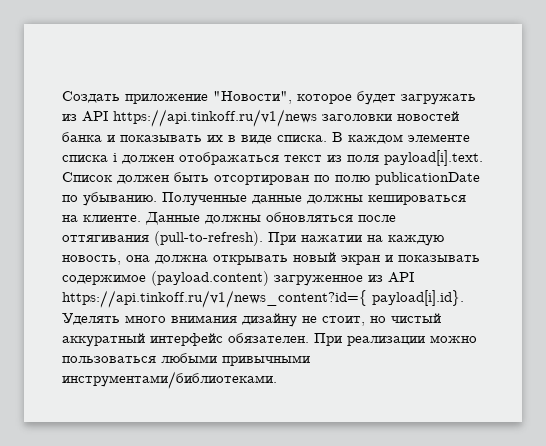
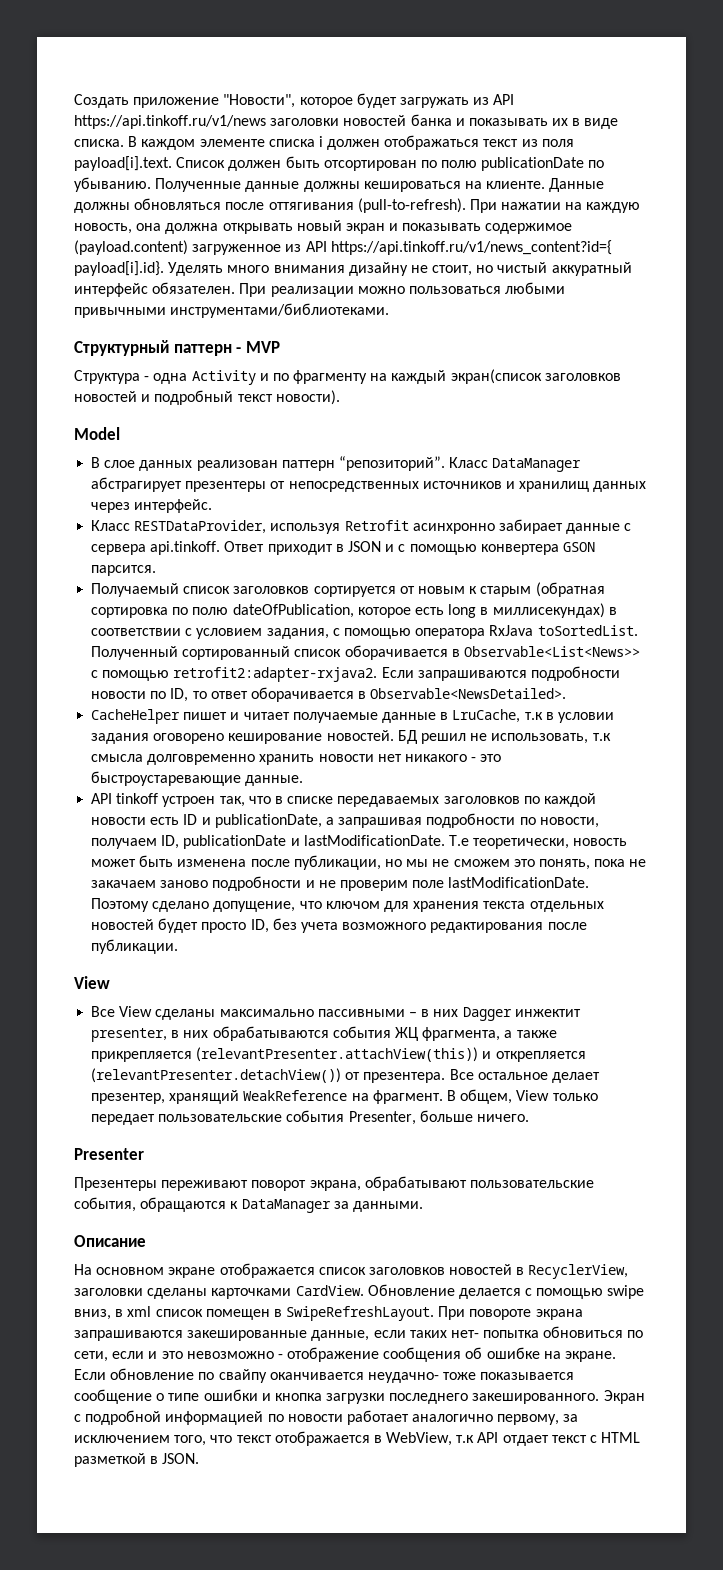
(277, 380) none -> [74,340,280,356] [74,369,621,385] [74,390,340,405] [74,427,120,440] [91,456,582,472] [91,477,647,492] [91,499,213,513] [91,519,632,534] [91,541,595,555] [91,565,157,576] [91,582,605,597] [91,603,617,618] [91,625,638,639] [91,645,640,660] [91,666,620,682] [91,687,567,702] [91,709,614,724] [91,730,611,744] [91,754,502,765] [91,771,304,786] [91,793,596,807] [91,813,599,828] [91,835,628,849] [91,855,647,870] [91,876,590,891] [91,898,604,912] [91,918,587,933] [91,939,179,954] [74,976,110,989] [91,1006,581,1021] [91,1026,557,1042] [91,1047,586,1062] [91,1068,600,1083] [91,1089,598,1104] [91,1110,529,1125] [74,1148,144,1160] [74,1176,594,1191] [74,1197,423,1213] [74,1235,146,1247] [74,1263,629,1279] [74,1284,645,1299] [74,1306,583,1321] [74,1326,644,1341] [74,1347,617,1362] [74,1368,575,1383] [74,1389,645,1404] [74,1410,579,1425] [74,1431,641,1446] [74,1453,200,1467] // Структурный паттерн - MVP // Структура - одна Activity и по фрагменту на каждый экран(список заголовков новостей и подробный текст новости). // Model // В слое данных реализован паттерн “репозиторий”. Класс DataManager абстрагирует презентеры от непосредственных источников и хранилищ данных через интерфейс. // Класс RESTDataProvider, используя Retrofit асинхронно забирает данные с сервера api.tinkoff. Ответ приходит в JSON и с помощью конвертера GSON парсится. // Получаемый список заголовков сортируется от новым к старым (обратная сортировка по полю dateOfPublication, которое есть long в миллисекундах) в соответствии с условием задания, с помощью оператора RxJava toSortedList. Полученный сортированный список оборачивается в Observable<List<News>> с помощью retrofit2:adapter-rxjava2. Если запрашиваются подробности новости по ID, то ответ оборачивается в Observable<NewsDetailed>. // CacheHelper пишет и читает получаемые данные в LruCache, т.к в условии задания оговорено кеширование новостей. БД решил не использовать, т.к смысла долговременно хранить новости нет никакого - это быстроустаревающие данные. // API tinkoff устроен так, что в списке передаваемых заголовков по каждой новости есть ID и publicationDate, а запрашивая подробности по новости, получаем ID, publicationDate и lastModificationDate. Т.е теоретически, новость может быть изменена после публикации, но мы не сможем это понять, пока не закачаем заново подробности и не проверим поле lastModificationDate. Поэтому сделано допущение, что ключом для хранения текста отдельных новостей будет просто ID, без учета возможного редактирования после публикации. // View // Все View сделаны максимально пассивными – в них Dagger инжектит presenter, в них обрабатываются события ЖЦ фрагмента, а также прикрепляется (relevantPresenter.attachView(this)) и открепляется (relevantPresenter.detachView()) от презентера. Все остальное делает презентер, хранящий WeakReference на фрагмент. В общем, View только передает пользовательские события Presenter, больше ничего. // Presenter // Презентеры переживают поворот экрана, обрабатывают пользовательские события, обращаются к DataManager за данными. // Описание // На основном экране отображается список заголовков новостей в RecyclerView, заголовки сделаны карточками CardView. Обновление делается с помощью swipe вниз, в xml список помещен в SwipeRefreshLayout. При повороте экрана запрашиваются закешированные данные, если таких нет- попытка обновиться по сети, если и это невозможно - отображение сообщения об ошибке на экране. Если обновление по свайпу оканчивается неудачно- тоже показывается сообщение о типе ошибки и кнопка загрузки последнего закешированного. Экран с подробной информацией по новости работает аналогично первому, за исключением того, что текст отображается в WebView, т.к API отдает текст с HTML разметкой в JSON.

